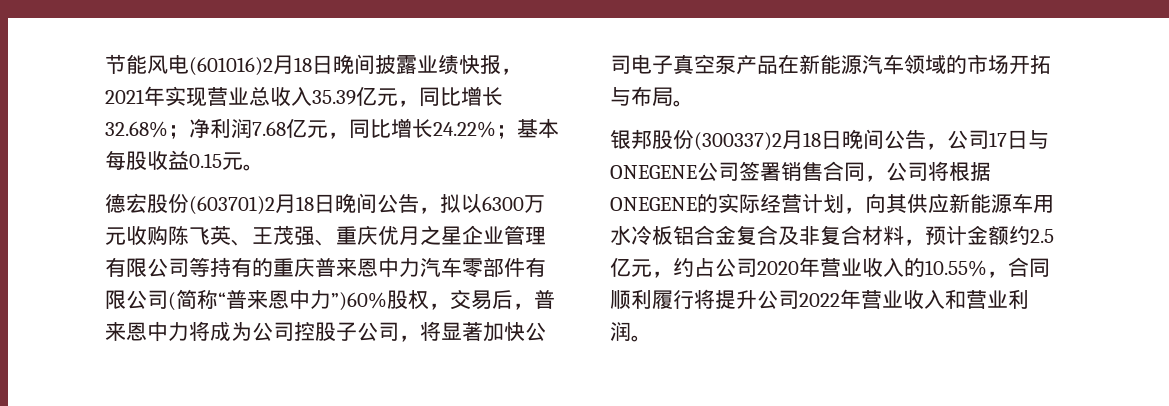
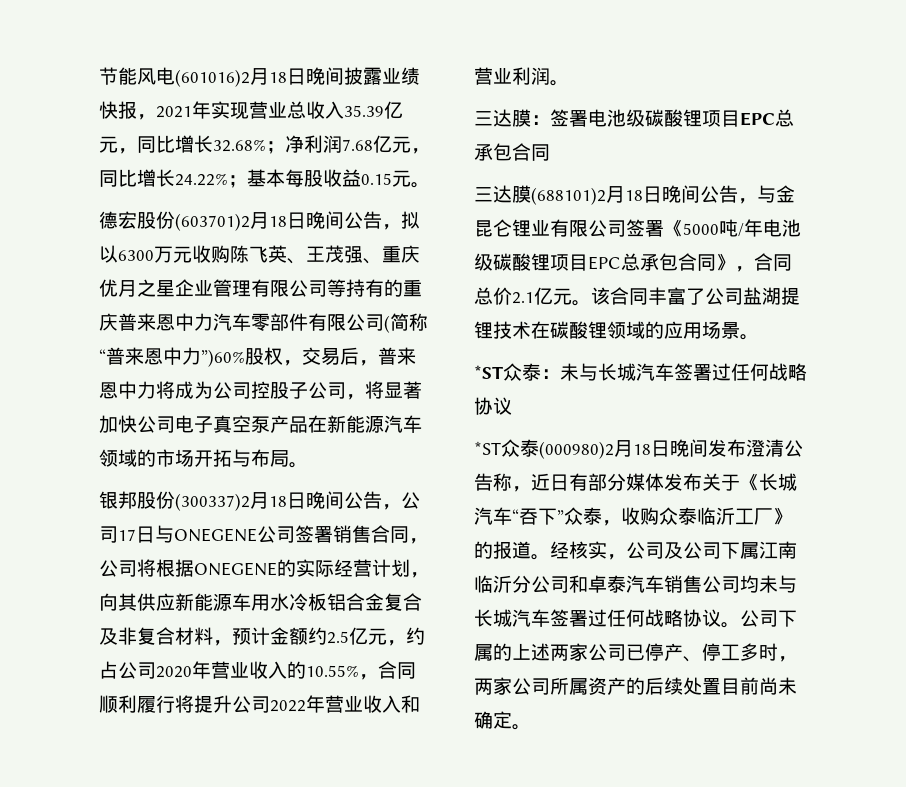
(652, 338) none -> [474,109,794,127] [474,143,550,161] [474,185,795,205] [474,219,801,237] [474,253,792,272] [474,287,800,306] [474,321,759,340] [474,363,807,381] [474,397,512,415] [474,439,803,459] [474,473,797,492] [474,507,792,526] [474,541,797,560] [474,575,797,593] [474,609,797,628] [474,643,797,662] [474,677,797,695] [474,711,531,730] // 三达膜：签署电池级碳酸锂项目EPC总承包合同 // 三达膜(688101)2月18日晚间公告，与金昆仑锂业有限公司签署《5000吨/年电池级碳酸锂项目EPC总承包合同》，合同总价2.1亿元。该合同丰富了公司盐湖提锂技术在碳酸锂领域的应用场景。 // *ST众泰：未与长城汽车签署过任何战略协议 // *ST众泰(000980)2月18日晚间发布澄清公告称，近日有部分媒体发布关于《长城汽车“吞下”众泰，收购众泰临沂工厂》的报道。经核实，公司及公司下属江南临沂分公司和卓泰汽车销售公司均未与长城汽车签署过任何战略协议。公司下属的上述两家公司已停产、停工多时，两家公司所属资产的后续处置目前尚未确定。

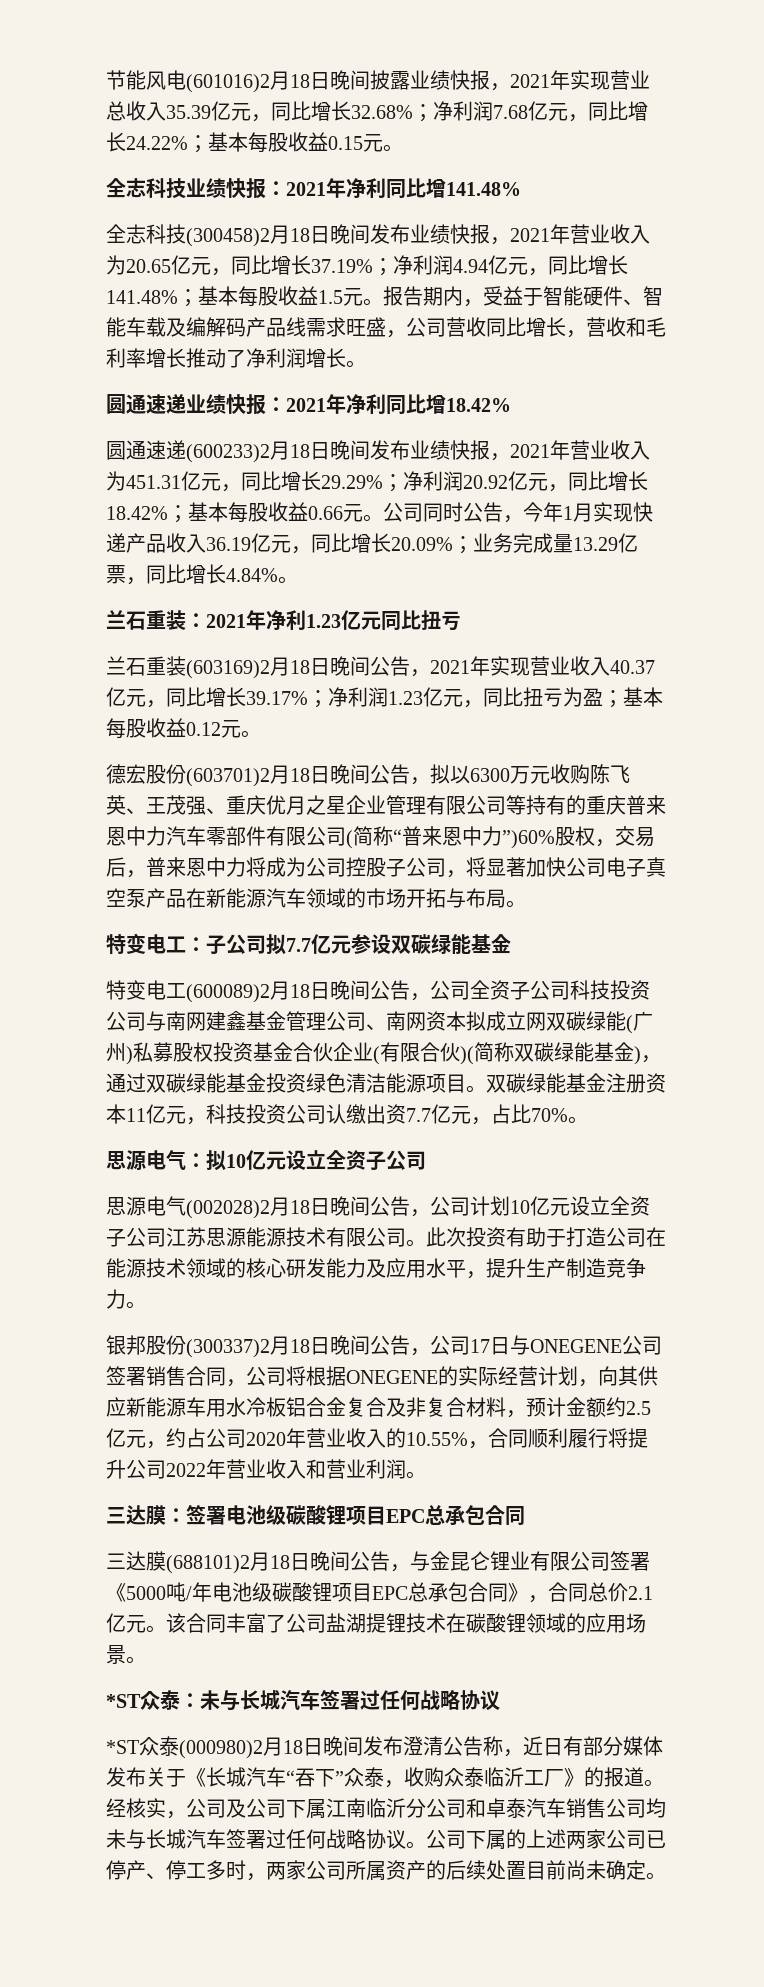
(430, 185) none -> [106,178,521,199] [106,224,650,247] [106,255,628,276] [106,286,663,307] [106,317,666,338] [106,348,366,368] [106,394,511,415] [106,440,650,463] [106,471,648,492] [106,502,653,523] [106,533,638,554] [106,564,298,585] [106,610,461,631] [106,656,655,679] [106,687,663,708] [106,718,261,739] // 全志科技业绩快报：2021年净利同比增141.48% // 全志科技(300458)2月18日晚间发布业绩快报，2021年营业收入为20.65亿元，同比增长37.19%；净利润4.94亿元，同比增长141.48%；基本每股收益1.5元。报告期内，受益于智能硬件、智能车载及编解码产品线需求旺盛，公司营收同比增长，营收和毛利率增长推动了净利润增长。 // 圆通速递业绩快报：2021年净利同比增18.42% // 圆通速递(600233)2月18日晚间发布业绩快报，2021年营业收入为451.31亿元，同比增长29.29%；净利润20.92亿元，同比增长18.42%；基本每股收益0.66元。公司同时公告，今年1月实现快递产品收入36.19亿元，同比增长20.09%；业务完成量13.29亿票，同比增长4.84%。 // 兰石重装：2021年净利1.23亿元同比扭亏 // 兰石重装(603169)2月18日晚间公告，2021年实现营业收入40.37亿元，同比增长39.17%；净利润1.23亿元，同比扭亏为盈；基本每股收益0.12元。
(308, 465) none -> [106,933,511,955] [106,980,650,1003] [106,1011,653,1034] [106,1042,661,1065] [106,1073,666,1093] [106,1104,588,1125] [106,1150,426,1171] [106,1196,650,1219] [106,1227,666,1247] [106,1258,646,1279] [106,1289,146,1309] // 特变电工：子公司拟7.7亿元参设双碳绿能基金 // 特变电工(600089)2月18日晚间公告，公司全资子公司科技投资公司与南网建鑫基金管理公司、南网资本拟成立网双碳绿能(广州)私募股权投资基金合伙企业(有限合伙)(简称双碳绿能基金)，通过双碳绿能基金投资绿色清洁能源项目。双碳绿能基金注册资本11亿元，科技投资公司认缴出资7.7亿元，占比70%。 // 思源电气：拟10亿元设立全资子公司 // 思源电气(002028)2月18日晚间公告，公司计划10亿元设立全资子公司江苏思源能源技术有限公司。此次投资有助于打造公司在能源技术领域的核心研发能力及应用水平，提升生产制造竞争力。

